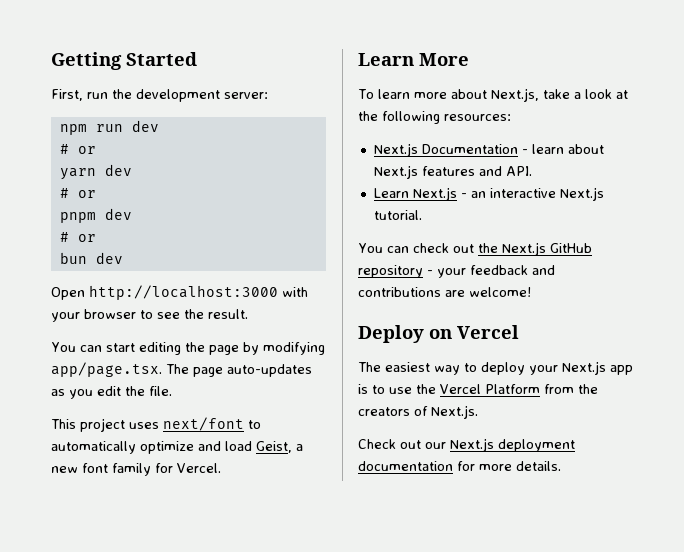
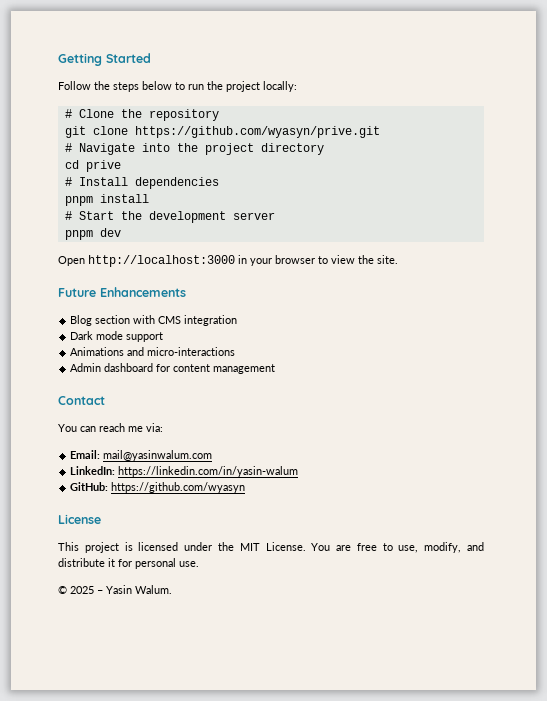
[51,89,268,102] [59,120,159,135] [59,144,96,154] [59,164,132,180] [59,188,96,198] [59,208,132,223] [59,232,96,242] [59,252,87,264] First, run the development server: // npm run dev // # or // yarn dev // # or // pnpm dev // # or // bun -> [58,81,297,92] [64,109,219,121] [64,126,380,138] [64,143,324,155] [64,160,121,172] [64,177,219,189] [64,194,149,206] [64,211,275,223] [64,230,93,240] Follow the steps below to run the project locally: // # Clone the repository // git clone https://github.com/wyasyn/prive.git // # Navigate into the project directory // cd prive // # Install dependencies // pnpm install // # Start the development server // pnpm
[282,287,308,297] with -> [238,255,247,264] in
[157,309,248,319] [51,342,325,355] [51,362,312,377] [51,386,172,399] [51,417,261,432] [51,441,303,454] [51,463,221,476] [358,53,469,66] [358,88,628,102] [358,111,511,124] [373,143,604,157] [373,165,532,179] [373,187,604,201] [373,210,422,220] [358,242,592,256] [358,265,555,278] [358,287,531,297] [358,325,519,343] [358,361,633,375] [358,384,598,394] [358,405,478,419] [358,438,575,452] [358,461,561,471] see the result. // You can start editing the page by modifying app/page.tsx. The page auto-updates as you edit the file. // This project uses next/font to automatically optimize and load Geist, a new font family for Vercel. // Learn More // To learn more about Next.js, take a look at the following resources: // Next.js Documentation - learn about Next.js features and API. // Learn Next.js - an interactive Next.js tutorial. // You can check out the Next.js GitHub repository - your feedback and contributions are welcome! // Deploy on Vercel // The easiest way to deploy your Next.js app is to use the Vercel Platform from the creators of Next.js. // Check out our Next.js deployment documentation for more details. -> [331,255,398,264] [58,287,186,297] [70,315,238,326] [70,331,164,342] [70,347,236,356] [70,363,276,374] [58,396,105,405] [58,423,163,432] [70,450,213,461] [70,466,299,477] [70,482,246,493] [58,514,101,524] [58,542,484,553] [58,558,199,569] [58,585,172,594] view the site. // Future Enhancements // Blog section with CMS integration // Dark mode support // Animations and micro-interactions // Admin dashboard for content management // Contact // You can reach me via: // Email: mail@yasinwalum.com // LinkedIn: https://linkedin.com/in/yasin-walum // GitHub: https://github.com/wyasyn // License // This project is licensed under the MIT License. You are free to use, modify, and distribute it for personal use. // © 2025 – Yasin Walum.

